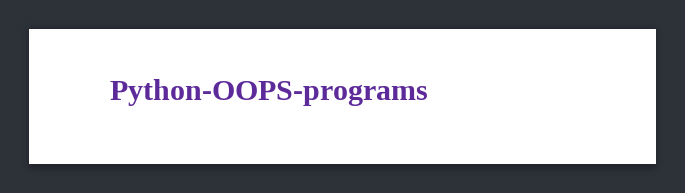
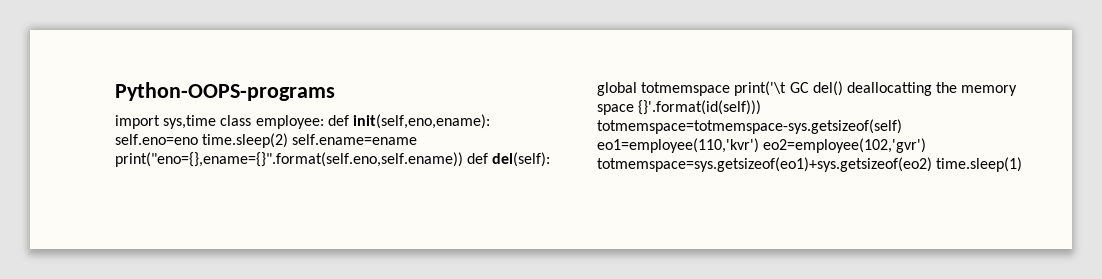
(428, 92) none -> [115,114,490,129] [115,133,418,148] [115,152,551,167] [597,81,1018,96] [597,100,762,115] [597,119,902,134] [597,138,927,153] [597,157,1023,172] // import sys,time class employee: def init(self,eno,ename): self.eno=eno time.sleep(2) self.ename=ename print("eno={},ename={}".format(self.eno,self.ename)) def del(self): global totmemspace print('\t GC del() deallocatting the memory space {}'.format(id(self))) totmemspace=totmemspace-sys.getsizeof(self) eo1=employee(110,'kvr') eo2=employee(102,'gvr') totmemspace=sys.getsizeof(eo1)+sys.getsizeof(eo2) time.sleep(1)

